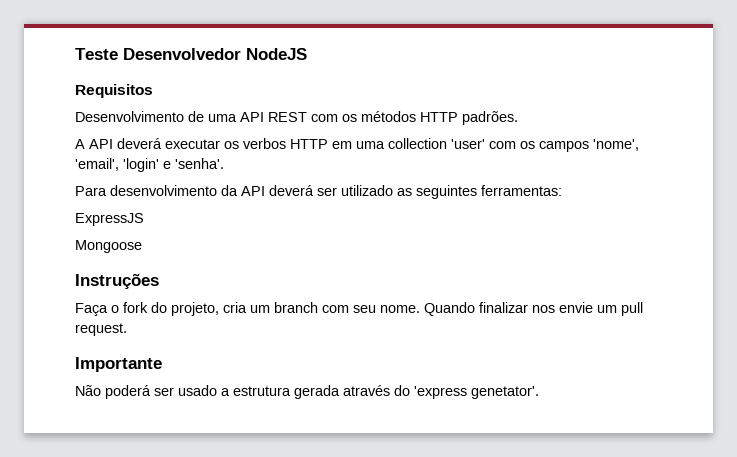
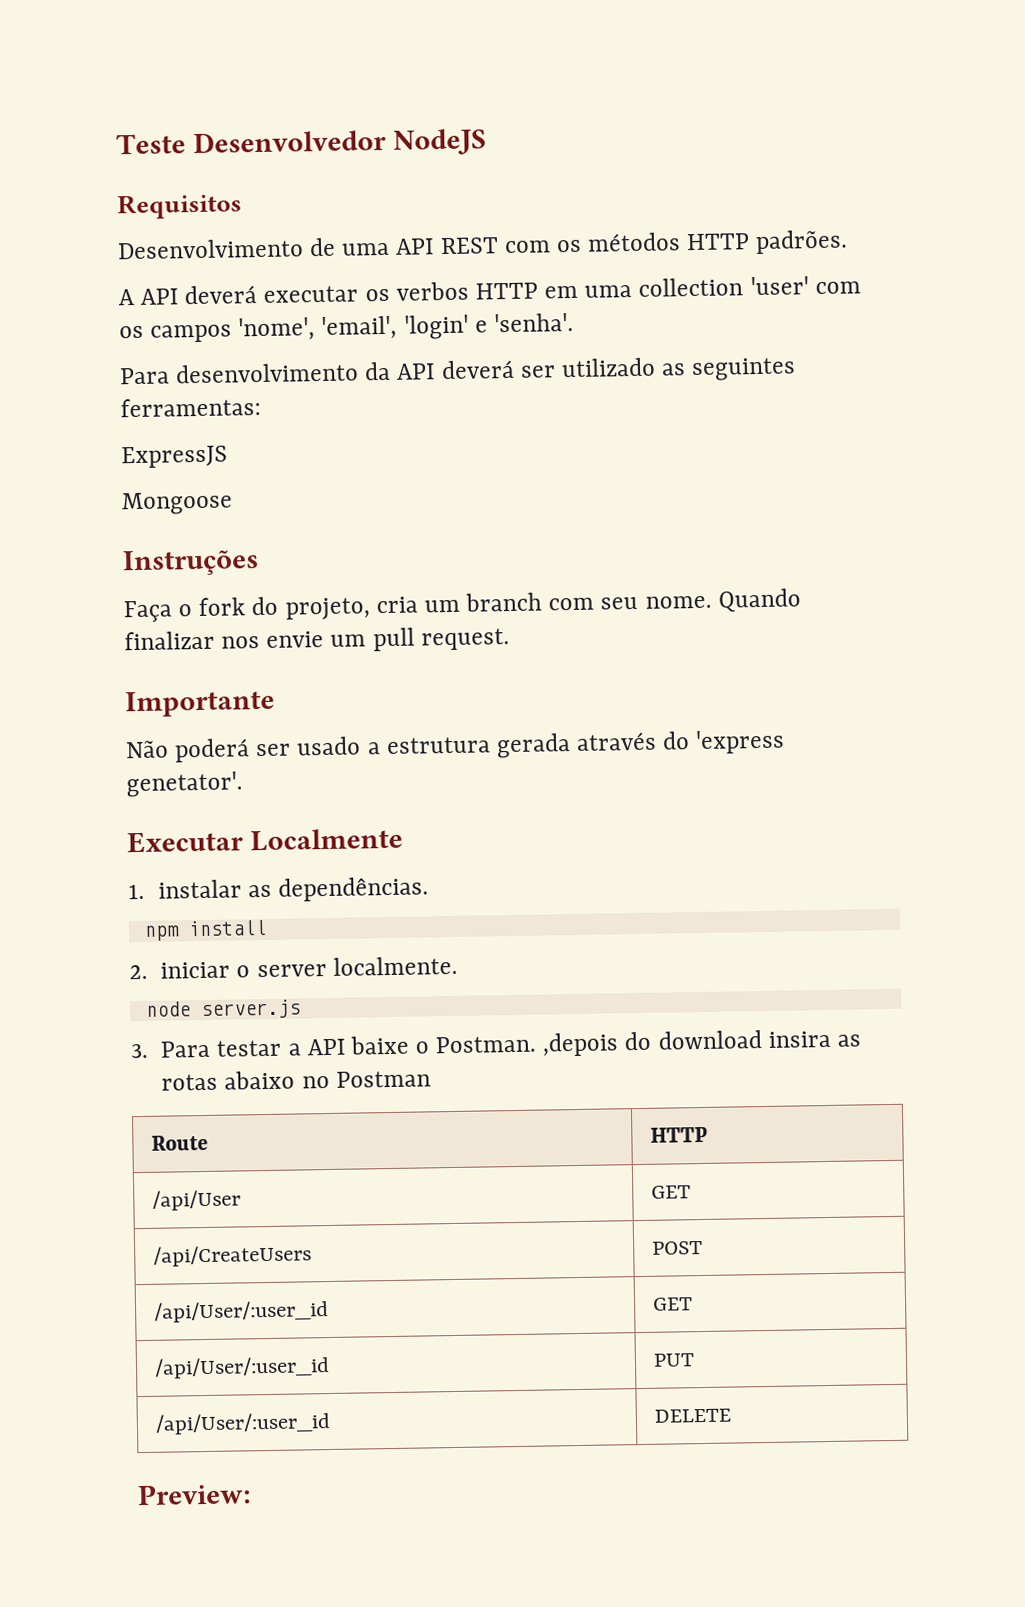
(539, 392) none -> [127,827,403,854] [128,876,430,902] [143,919,267,941] [129,955,458,980] [145,999,301,1020] [130,1030,861,1059] [161,1070,431,1091] [151,1134,209,1151] [650,1126,709,1143] [152,1189,242,1211] [651,1185,692,1199] [153,1244,313,1267] [652,1240,704,1255] [153,1300,330,1323] [652,1297,694,1311] [154,1356,331,1379] [653,1353,696,1367] [155,1411,332,1435] [654,1408,732,1423] [137,1483,251,1506] // Executar Localmente // 1. instalar as dependências. // npm install // 2. iniciar o server localmente. // node server.js // 3. Para testar a API baixe o Postman. ,depois do download insira as rotas abaixo no Postman // Route | HTTP // /api/User | GET // /api/CreateUsers | POST // /api/User/:user_id | GET // /api/User/:user_id | PUT // /api/User/:user_id | DELETE // Preview:

